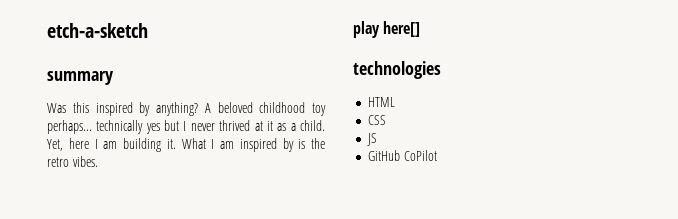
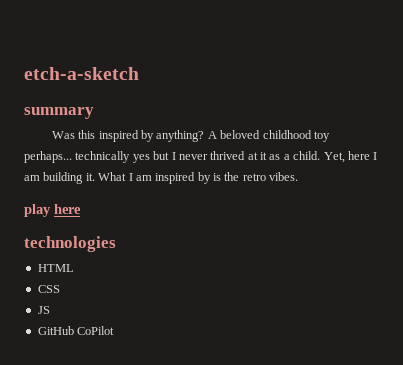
[383,21,421,37] here[] -> [54,204,81,214] here

